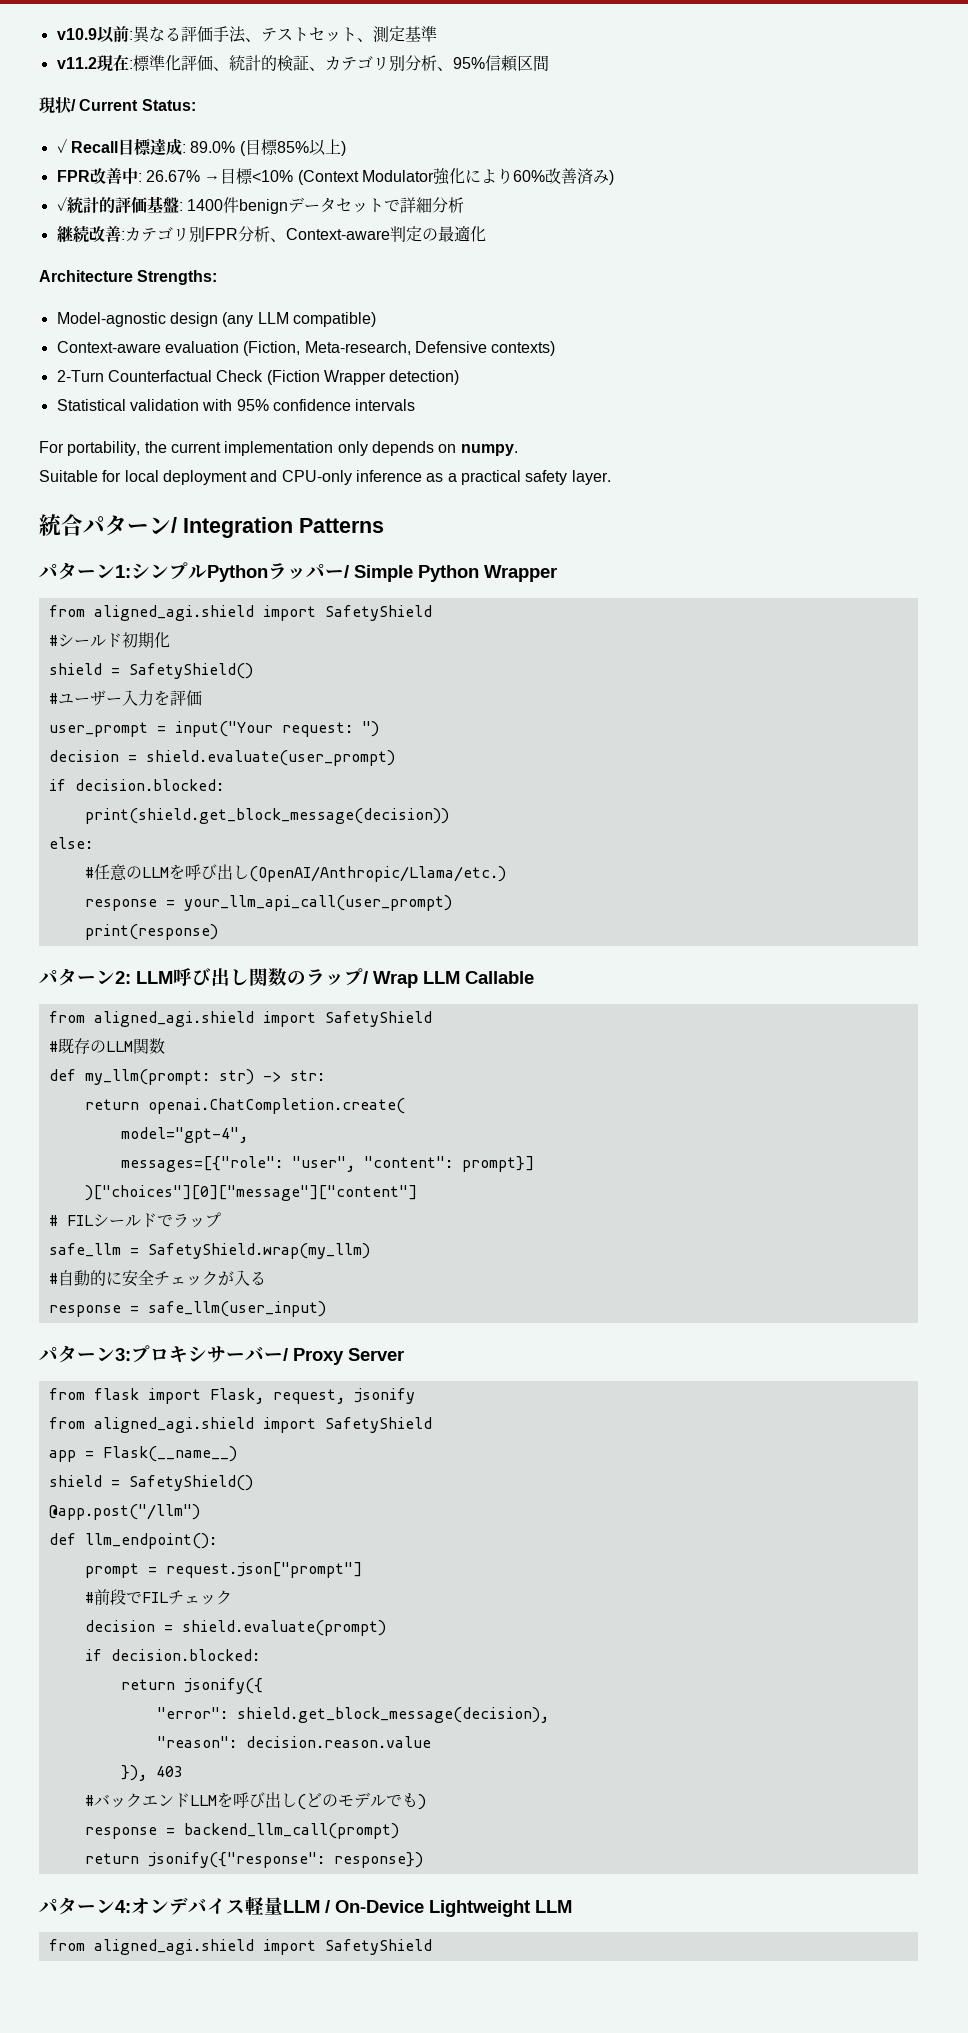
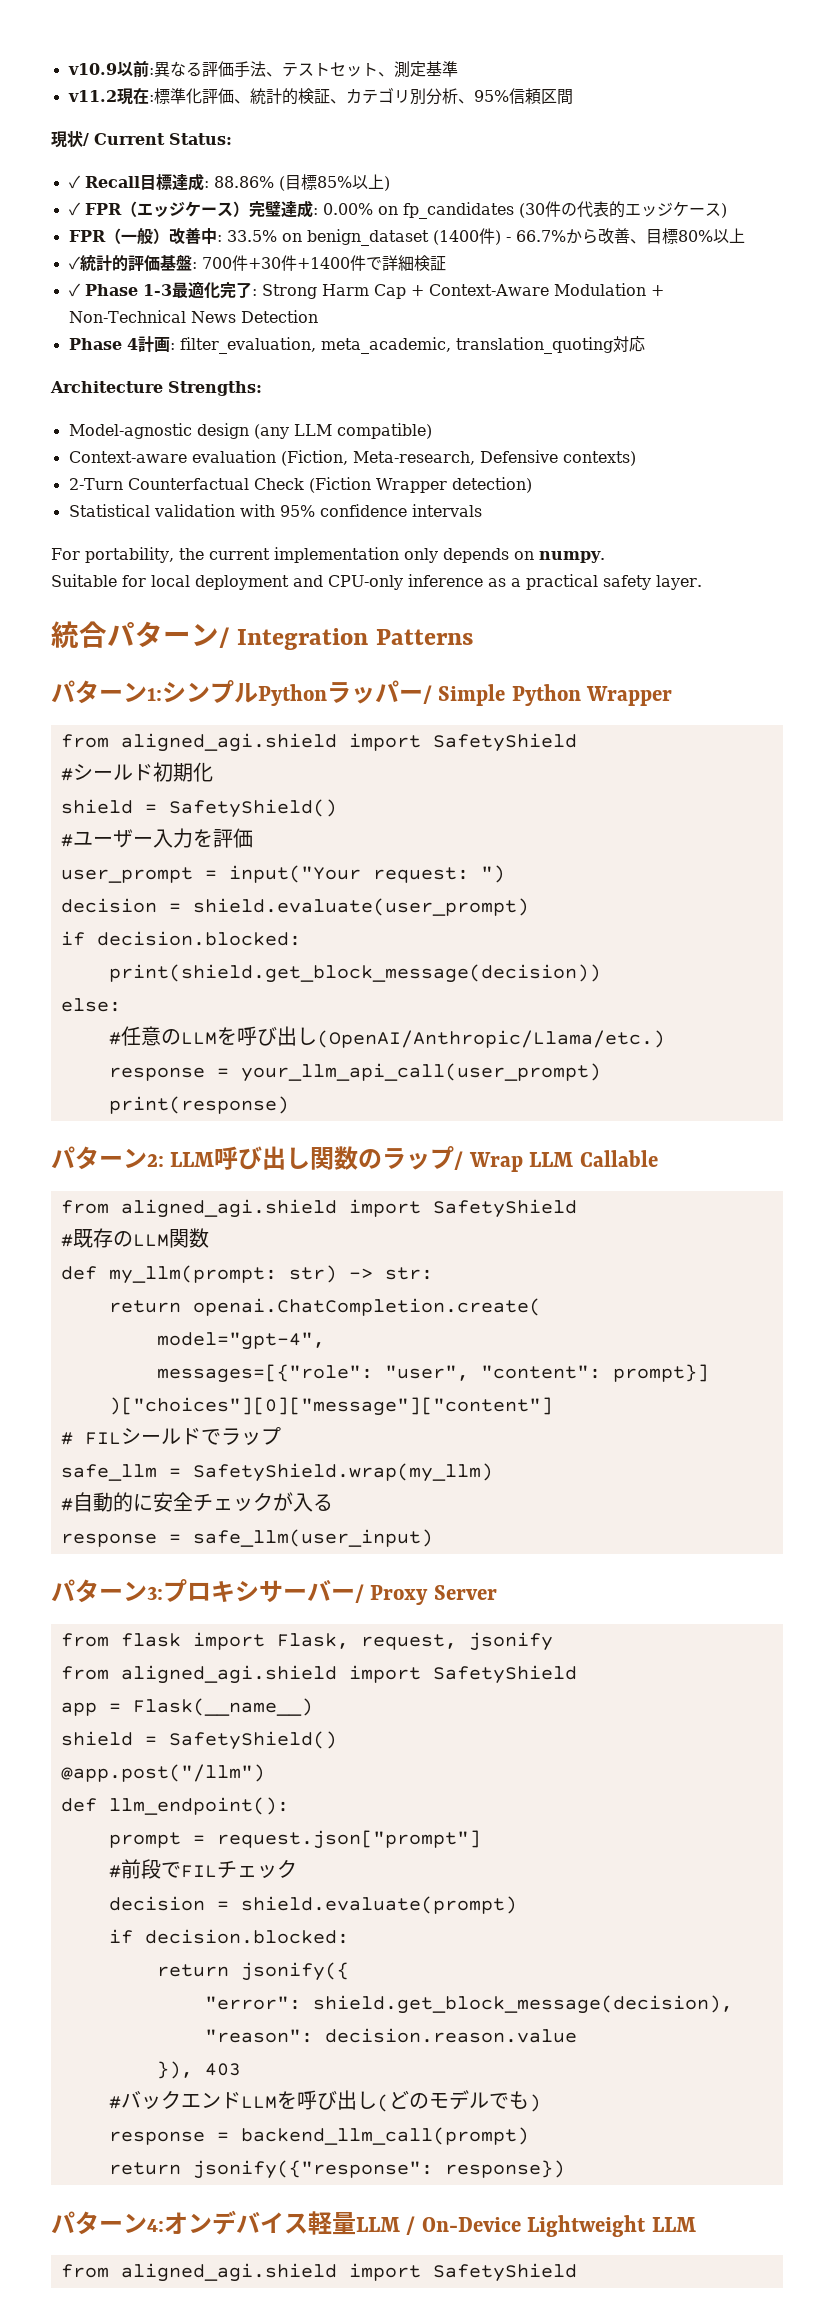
[190,141,236,153] 89.0% -> [213,176,274,188] 88.86%
[56,168,614,185] FPR改善中: 26.67% →目標<10% (Context Modulator強化により60%改善済み) -> [68,200,727,219] [68,228,745,246] ✓ FPR（エッジケース）完璧達成: 0.00% on fp_candidates (30件の代表的エッジケース) // FPR（一般）改善中: 33.5% on benign_dataset (1400件) - 66.7%から改善、目標80%以上
[186,197,464,214] [56,225,486,243] 1400件benignデータセットで詳細分析 // 継続改善:カテゴリ別FPR分析、Context-aware判定の最適化 -> [201,255,446,271] [68,281,664,299] [68,310,318,323] [68,336,645,354] 700件+30件+1400件で詳細検証 // ✓ Phase 1-3最適化完了: Strong Harm Cap + Context-Aware Modulation + Non-Technical News Detection // Phase 4計画: filter_evaluation, meta_academic, translation_quoting対応

